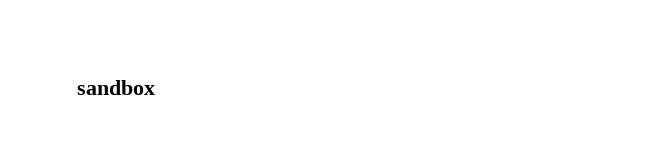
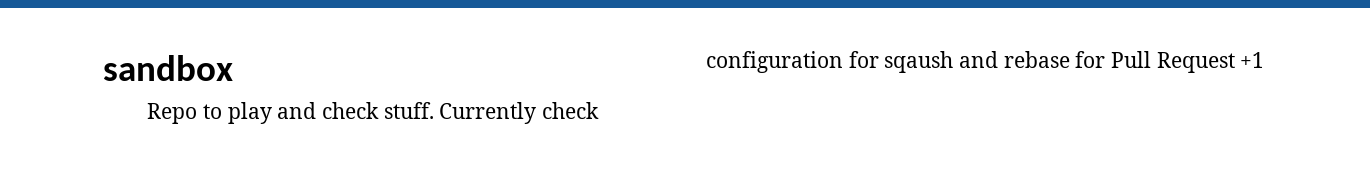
(155, 87) none -> [147,102,600,124] [706,51,1265,73] // Repo to play and check stuff. Currently check configuration for sqaush and rebase for Pull Request +1

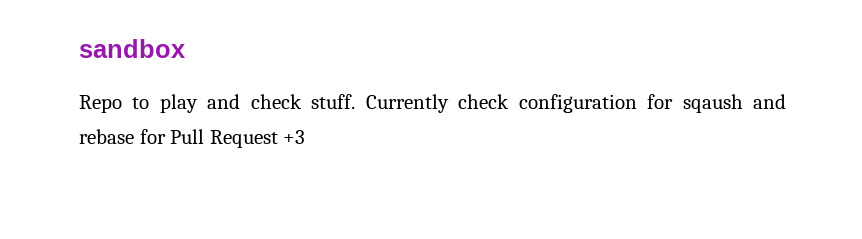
[1240,52,1265,68] +1 -> [283,130,306,144] +3

